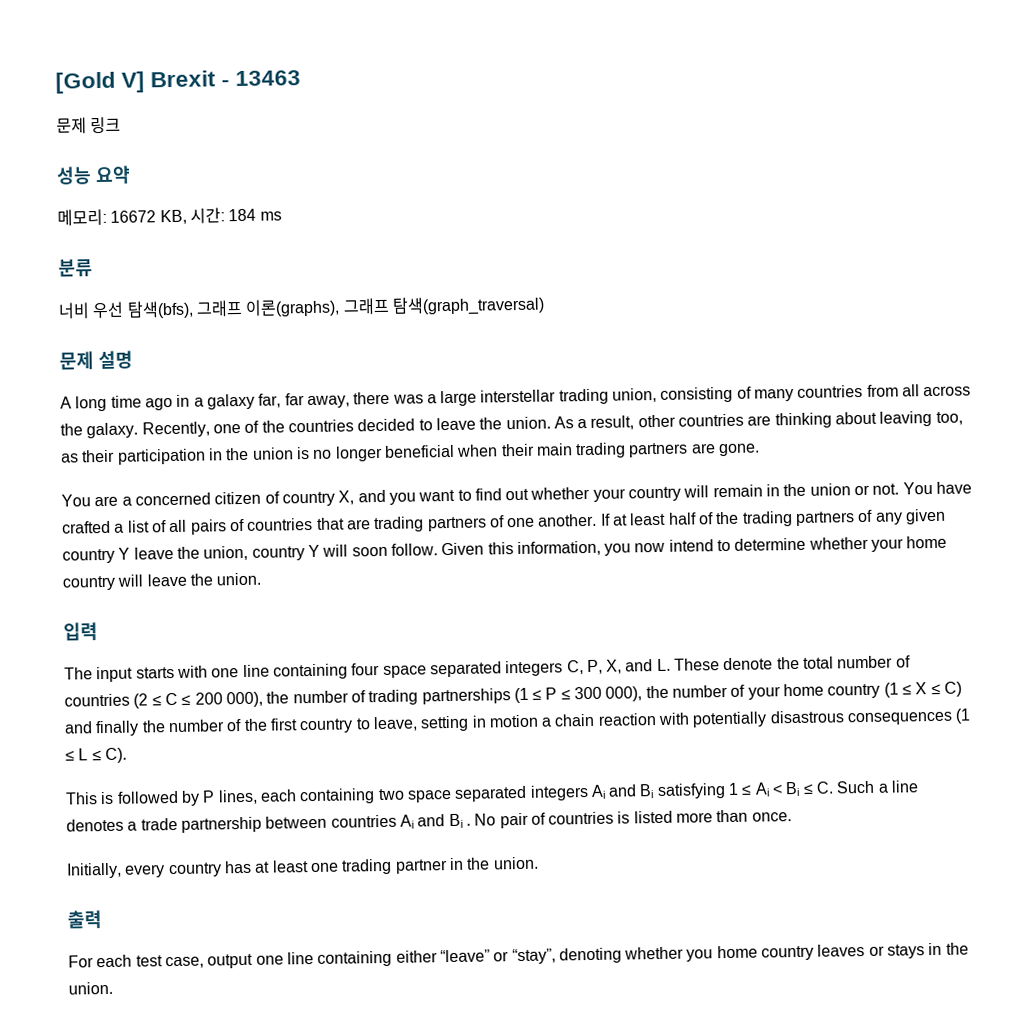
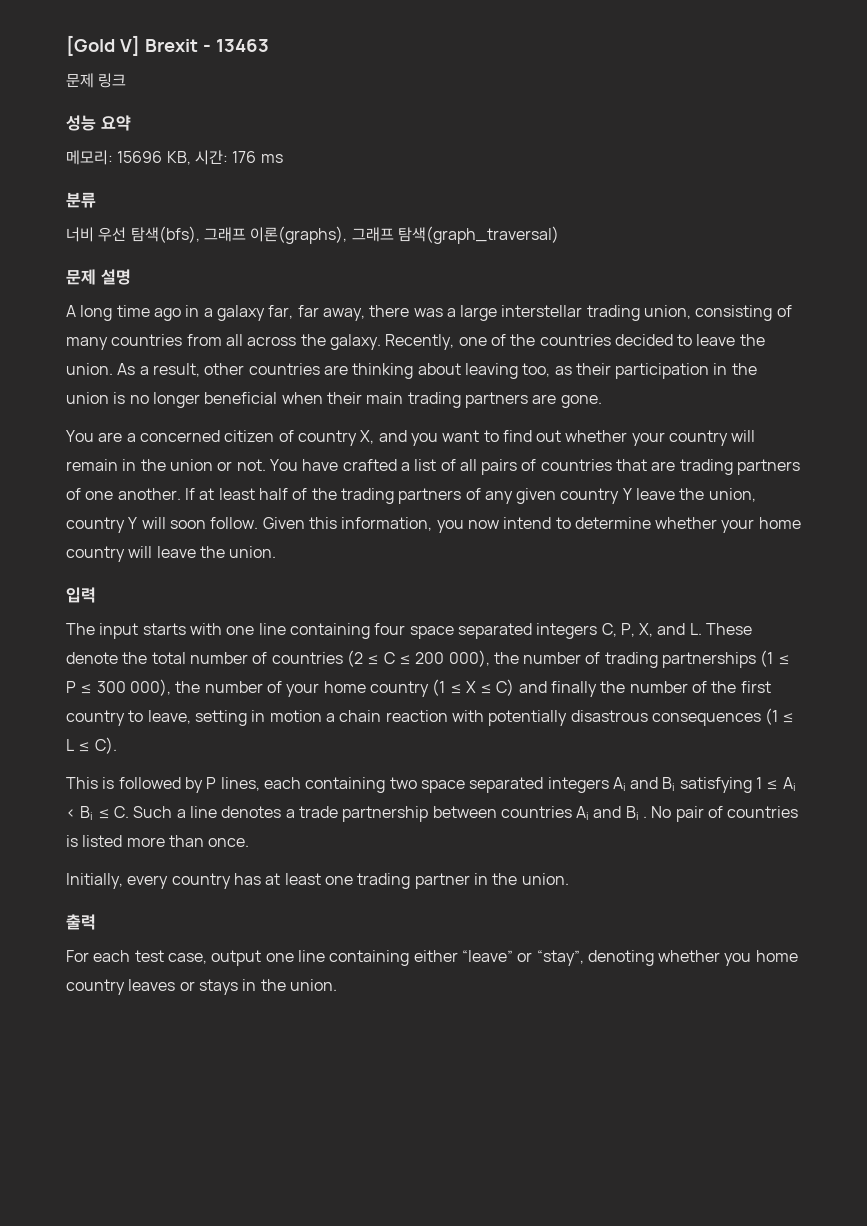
[110,210,157,223] 16672 -> [117,151,163,163] 15696
[228,208,257,222] 184 -> [232,151,257,163] 176

